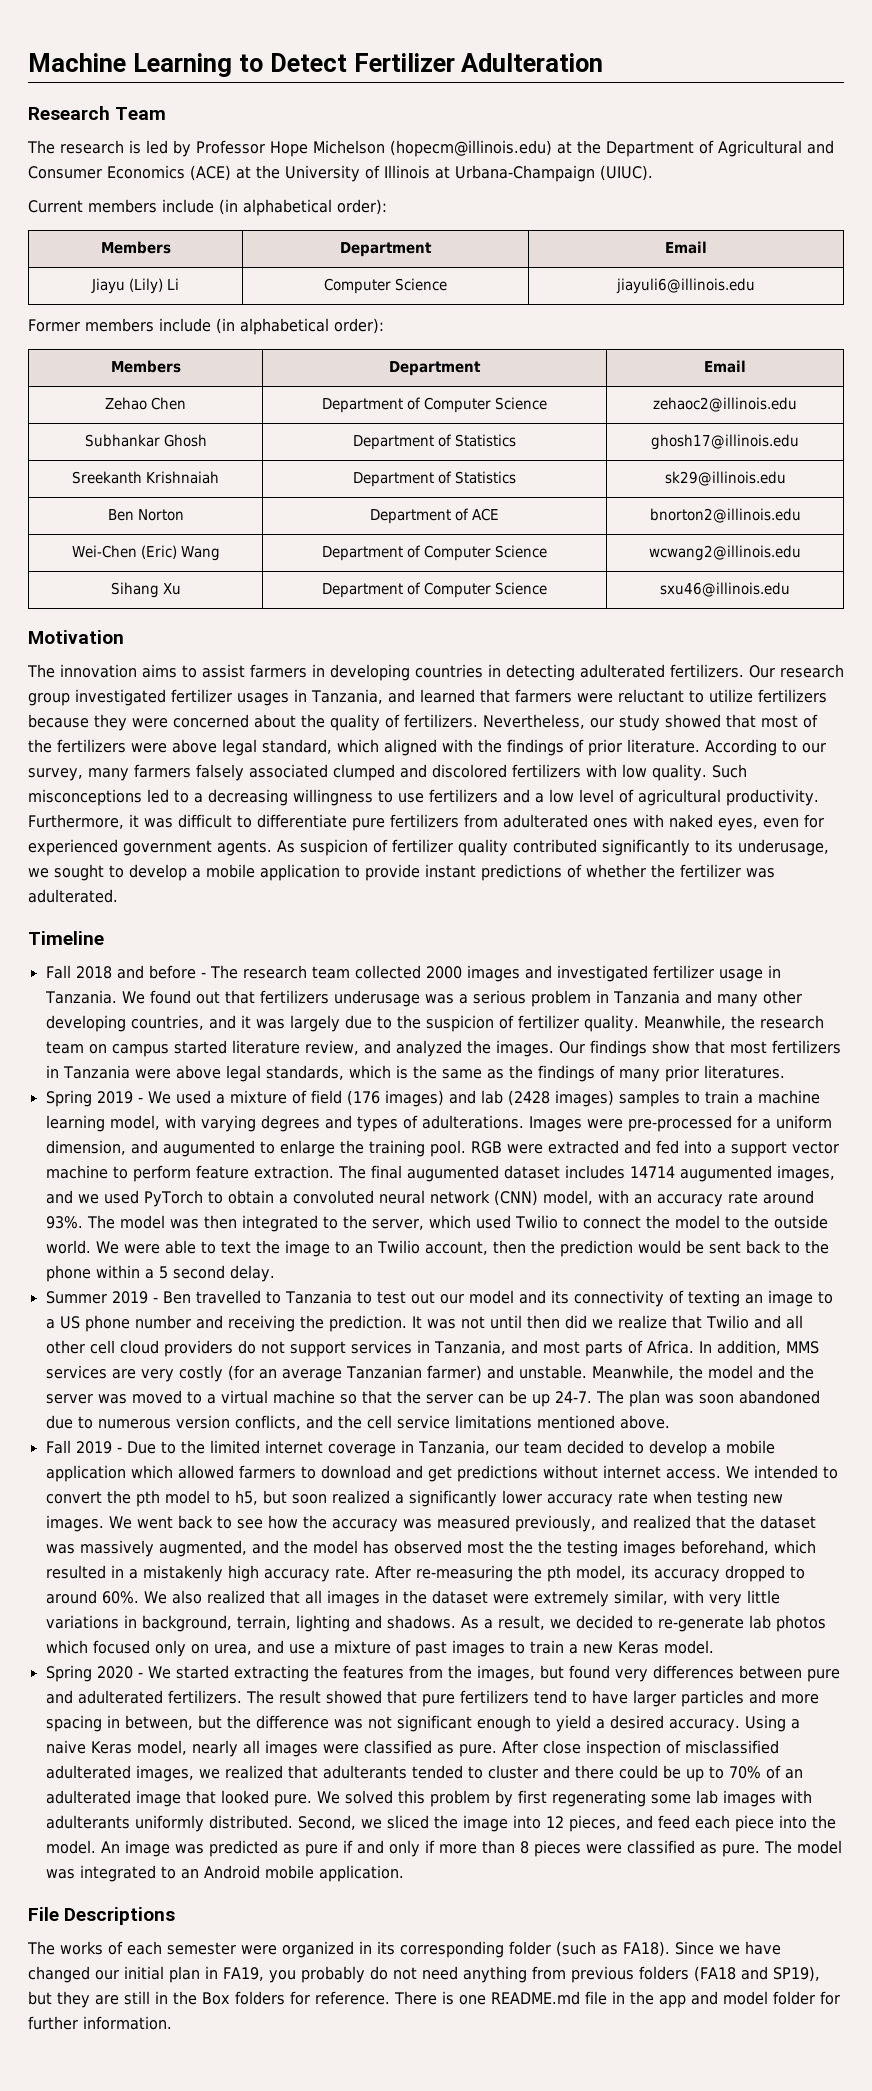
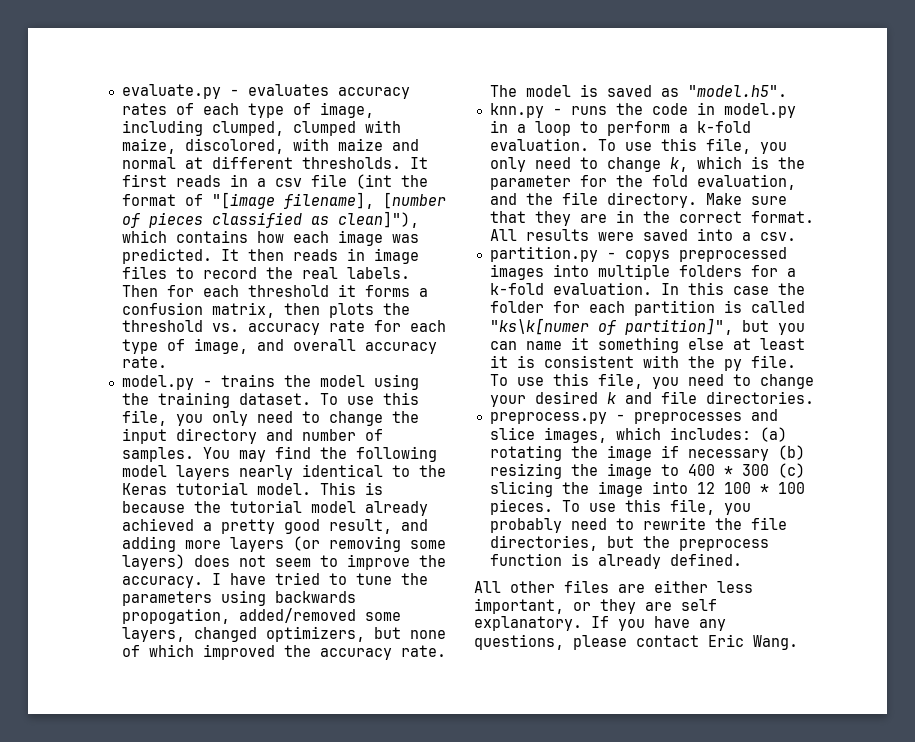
[28,53,604,77] [28,106,167,120] [27,140,834,157] [28,165,653,182] [28,199,387,216] [100,241,171,254] [339,242,432,257] [665,241,707,254] [91,278,180,294] [323,278,447,294] [616,278,755,294] [28,318,384,335] [110,360,181,373] [388,361,481,376] [704,360,746,373] [105,397,186,410] [321,397,547,413] [653,397,797,412] [84,434,207,447] [352,434,516,450] [651,434,799,450] [72,471,219,484] [352,471,516,487] [664,471,786,486] [107,509,184,521] [369,508,499,524] [649,508,801,523] [71,545,220,561] [321,545,547,561] [649,545,801,561] [110,582,181,598] [321,582,547,598] [660,582,790,597] [28,630,124,644] [27,664,844,681] [28,689,827,706] [28,714,818,731] [28,739,826,756] [28,764,747,781] [28,789,819,806] [28,814,824,831] [28,839,829,856] [28,864,775,881] [28,889,118,903] [28,931,104,945] [45,965,781,982] [44,990,802,1007] [45,1015,824,1032] [45,1040,841,1057] [45,1065,785,1082] [45,1090,820,1107] [45,1115,832,1132] [45,1140,839,1157] [45,1165,835,1182] [45,1190,814,1207] [45,1215,828,1232] [45,1240,829,1257] [45,1265,275,1282] [45,1290,833,1307] [45,1315,803,1332] [45,1340,819,1357] [45,1365,814,1382] [45,1390,820,1407] [45,1415,670,1430] [45,1440,775,1457] [45,1465,838,1482] [45,1490,783,1507] [45,1515,816,1532] [45,1540,816,1557] [45,1565,805,1582] [45,1590,780,1607] [45,1615,826,1632] [45,1640,714,1657] [45,1665,840,1682] [45,1690,819,1707] [45,1715,800,1732] [45,1740,779,1757] [45,1765,803,1782] [45,1790,812,1807] [45,1815,836,1832] [45,1840,842,1857] [45,1865,404,1882] [28,1907,176,1925] [27,1941,781,1958] [28,1966,820,1983] [28,1991,840,2008] [28,2016,172,2030] Machine Learning to Detect Fertilizer Adulteration // Research Team // The research is led by Professor Hope Michelson (hopecm@illinois.edu) at the Department of Agricultural and Consumer Economics (ACE) at the University of Illinois at Urbana-Champaign (UIUC). // Current members include (in alphabetical order): // Members | Department | Email // Jiayu (Lily) Li | Computer Science | jiayuli6@illinois.edu // Former members include (in alphabetical order): // Members | Department | Email // Zehao Chen | Department of Computer Science | zehaoc2@illinois.edu // Subhankar Ghosh | Department of Statistics | ghosh17@illinois.edu // Sreekanth Krishnaiah | Department of Statistics | sk29@illinois.edu // Ben Norton | Department of ACE | bnorton2@illinois.edu // Wei-Chen (Eric) Wang | Department of Computer Science | wcwang2@illinois.edu // Sihang Xu | Department of Computer Science | sxu46@illinois.edu // Motivation // The innovation aims to assist farmers in developing countries in detecting adulterated fertilizers. Our research group investigated fertilizer usages in Tanzania, and learned that farmers were reluctant to utilize fertilizers because they were concerned about the quality of fertilizers. Nevertheless, our study showed that most of the fertilizers were above legal standard, which aligned with the findings of prior literature. According to our survey, many farmers falsely associated clumped and discolored fertilizers with low quality. Such misconceptions led to a decreasing willingness to use fertilizers and a low level of agricultural productivity. Furthermore, it was difficult to differentiate pure fertilizers from adulterated ones with naked eyes, even for experienced government agents. As suspicion of fertilizer quality contributed significantly to its underusage, we sought to develop a mobile application to provide instant predictions of whether the fertilizer was adulterated. // Timeline // Fall 2018 and before - The research team collected 2000 images and investigated fertilizer usage in Tanzania. We found out that fertilizers underusage was a serious problem in Tanzania and many other developing countries, and it was largely due to the suspicion of fertilizer quality. Meanwhile, the research team on campus started literature review, and analyzed the images. Our findings show that most fertilizers in Tanzania were above legal standards, which is the same as the findings of many prior literatures. // Spring 2019 - We used a mixture of field (176 images) and lab (2428 images) samples to train a machine learning model, with varying degrees and types of adulterations. Images were pre-processed for a uniform dimension, and augumented to enlarge the training pool. RGB were extracted and fed into a support vector machine to perform feature extraction. The final augumented dataset includes 14714 augumented images, and we used PyTorch to obtain a convoluted neural network (CNN) model, with an accuracy rate around 93%. The model was then integrated to the server, which used Twilio to connect the model to the outside world. We were able to text the image to an Twilio account, then the prediction would be sent back to the phone within a 5 second delay. // Summer 2019 - Ben travelled to Tanzania to test out our model and its connectivity of texting an image to a US phone number and receiving the prediction. It was not until then did we realize that Twilio and all other cell cloud providers do not support services in Tanzania, and most parts of Africa. In addition, MMS services are very costly (for an average Tanzanian farmer) and unstable. Meanwhile, the model and the server was moved to a virtual machine so that the server can be up 24-7. The plan was soon abandoned due to numerous version conflicts, and the cell service limitations mentioned above. // Fall 2019 - Due to the limited internet coverage in Tanzania, our team decided to develop a mobile application which allowed farmers to download and get predictions without internet access. We intended to convert the pth model to h5, but soon realized a significantly lower accuracy rate when testing new images. We went back to see how the accuracy was measured previously, and realized that the dataset was massively augmented, and the model has observed most the the testing images beforehand, which resulted in a mistakenly high accuracy rate. After re-measuring the pth model, its accuracy dropped to around 60%. We also realized that all images in the dataset were extremely similar, with very little variations in background, terrain, lighting and shadows. As a result, we decided to re-generate lab photos which focused only on urea, and use a mixture of past images to train a new Keras model. // Spring 2020 - We started extracting the features from the images, but found very differences between pure and adulterated fertilizers. The result showed that pure fertilizers tend to have larger particles and more spacing in between, but the difference was not significant enough to yield a desired accuracy. Using a naive Keras model, nearly all images were classified as pure. After close inspection of misclassified adulterated images, we realized that adulterants tended to cluster and there could be up to 70% of an adulterated image that looked pure. We solved this problem by first regenerating some lab images with adulterants uniformly distributed. Second, we sliced the image into 12 pieces, and feed each piece into the model. An image was predicted as pure if and only if more than 8 pieces were classified as pure. The model was integrated to an Android mobile application. // File Descriptions // The works of each semester were organized in its corresponding folder (such as FA18). Since we have changed our initial plan in FA19, you probably do not need anything from previous folders (FA18 and SP19), but they are still in the Box folders for reference. There is one README.md file in the app and model folder for further information. -> [121,84,410,99] [121,102,374,118] [121,120,401,136] [121,138,419,154] [121,156,428,169] [121,174,428,189] [121,192,446,209] [121,211,419,228] [121,230,419,246] [121,248,419,264] [121,266,410,279] [121,284,428,297] [121,302,410,318] [121,320,446,335] [121,338,437,354] [121,356,167,368] [121,374,419,390] [121,392,419,408] [121,410,419,426] [121,428,383,444] [121,446,437,462] [121,464,446,480] [121,482,383,495] [121,500,428,516] [121,518,428,534] [121,536,446,552] [121,554,446,570] [121,572,428,588] [121,590,356,606] [121,608,401,624] [121,626,446,642] [121,644,446,660] [489,84,787,97] [489,102,796,118] [489,120,751,136] [489,138,787,154] [489,156,805,172] [489,174,796,190] [489,192,787,208] [489,210,814,226] [489,228,796,241] [489,246,787,262] [489,264,796,280] [489,282,805,295] [489,300,805,316] [489,318,805,335] [489,337,805,353] [489,355,796,371] [489,373,814,389] [489,391,814,407] [489,409,778,424] [489,427,787,443] [489,445,805,461] [489,463,805,479] [489,481,805,497] [489,499,751,515] [489,517,787,533] [489,535,769,551] [489,553,742,569] [474,580,753,593] [474,598,717,614] [474,616,726,631] [474,634,798,650] evaluate.py - evaluates accuracy rates of each type of image, including clumped, clumped with maize, discolored, with maize and normal at different thresholds. It first reads in a csv file (int the format of "[image filename], [number of pieces classified as clean]"), which contains how each image was predicted. It then reads in image files to record the real labels. Then for each threshold it forms a confusion matrix, then plots the threshold vs. accuracy rate for each type of image, and overall accuracy rate. // model.py - trains the model using the training dataset. To use this file, you only need to change the input directory and number of samples. You may find the following model layers nearly identical to the Keras tutorial model. This is because the tutorial model already achieved a pretty good result, and adding more layers (or removing some layers) does not seem to improve the accuracy. I have tried to tune the parameters using backwards propogation, added/removed some layers, changed optimizers, but none of which improved the accuracy rate. The model is saved as "model.h5". // knn.py - runs the code in model.py in a loop to perform a k-fold evaluation. To use this file, you only need to change k, which is the parameter for the fold evaluation, and the file directory. Make sure that they are in the correct format. All results were saved into a csv. // partition.py - copys preprocessed images into multiple folders for a k-fold evaluation. In this case the folder for each partition is called "ks\k[numer of partition]", but you can name it something else at least it is consistent with the py file. To use this file, you need to change your desired k and file directories. // preprocess.py - preprocesses and slice images, which includes: (a) rotating the image if necessary (b) resizing the image to 400 * 300 (c) slicing the image into 12 100 * 100 pieces. To use this file, you probably need to rewrite the file directories, but the preprocess function is already defined. // All other files are either less important, or they are self explanatory. If you have any questions, please contact Eric Wang.

